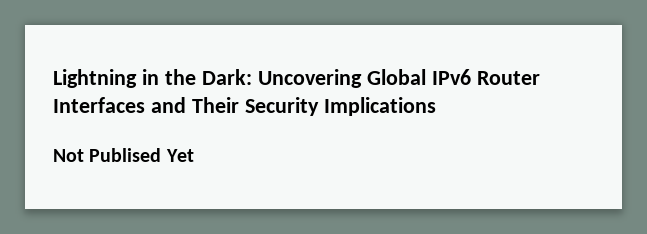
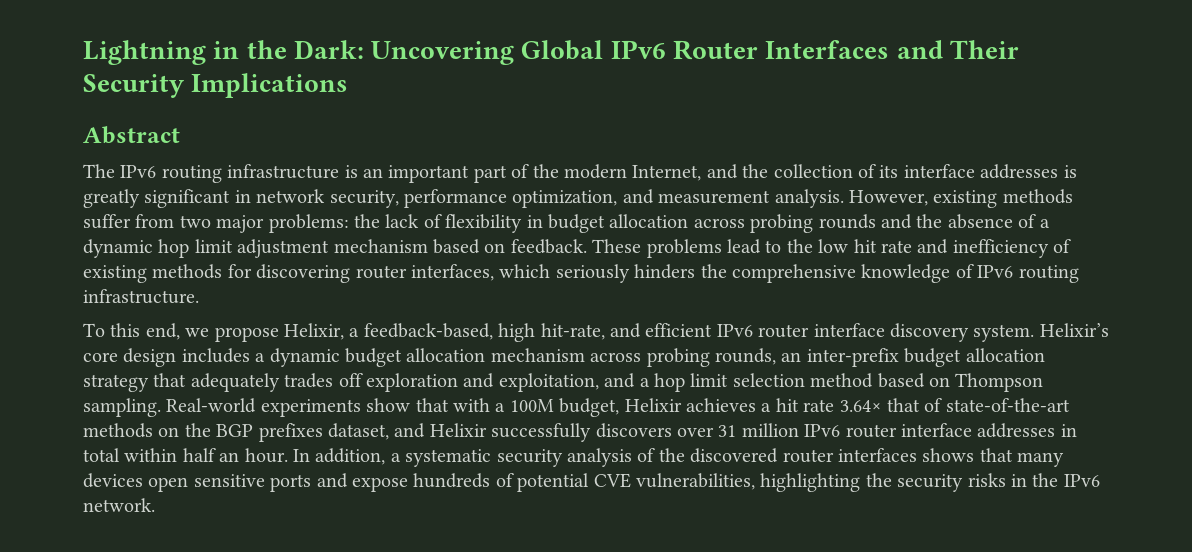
[53,148,194,162] Not Publised Yet -> [83,126,180,144] [83,164,1077,183] [83,189,1073,208] [83,214,1050,233] [83,239,1072,258] [83,264,1079,283] [83,289,199,304] [83,323,1109,342] [83,348,1045,367] [83,373,1044,392] [83,398,1070,417] [83,423,1077,442] [83,448,1065,467] [83,473,1100,492] [83,498,155,512] Abstract // The IPv6 routing infrastructure is an important part of the modern Internet, and the collection of its interface addresses is greatly significant in network security, performance optimization, and measurement analysis. However, existing methods suffer from two major problems: the lack of flexibility in budget allocation across probing rounds and the absence of a dynamic hop limit adjustment mechanism based on feedback. These problems lead to the low hit rate and inefficiency of existing methods for discovering router interfaces, which seriously hinders the comprehensive knowledge of IPv6 routing infrastructure. // To this end, we propose Helixir, a feedback-based, high hit-rate, and efficient IPv6 router interface discovery system. Helixir’s core design includes a dynamic budget allocation mechanism across probing rounds, an inter-prefix budget allocation strategy that adequately trades off exploration and exploitation, and a hop limit selection method based on Thompson sampling. Real-world experiments show that with a 100M budget, Helixir achieves a hit rate 3.64× that of state-of-the-art methods on the BGP prefixes dataset, and Helixir successfully discovers over 31 million IPv6 router interface addresses in total within half an hour. In addition, a systematic security analysis of the discovered router interfaces shows that many devices open sensitive ports and expose hundreds of potential CVE vulnerabilities, highlighting the security risks in the IPv6 network.

